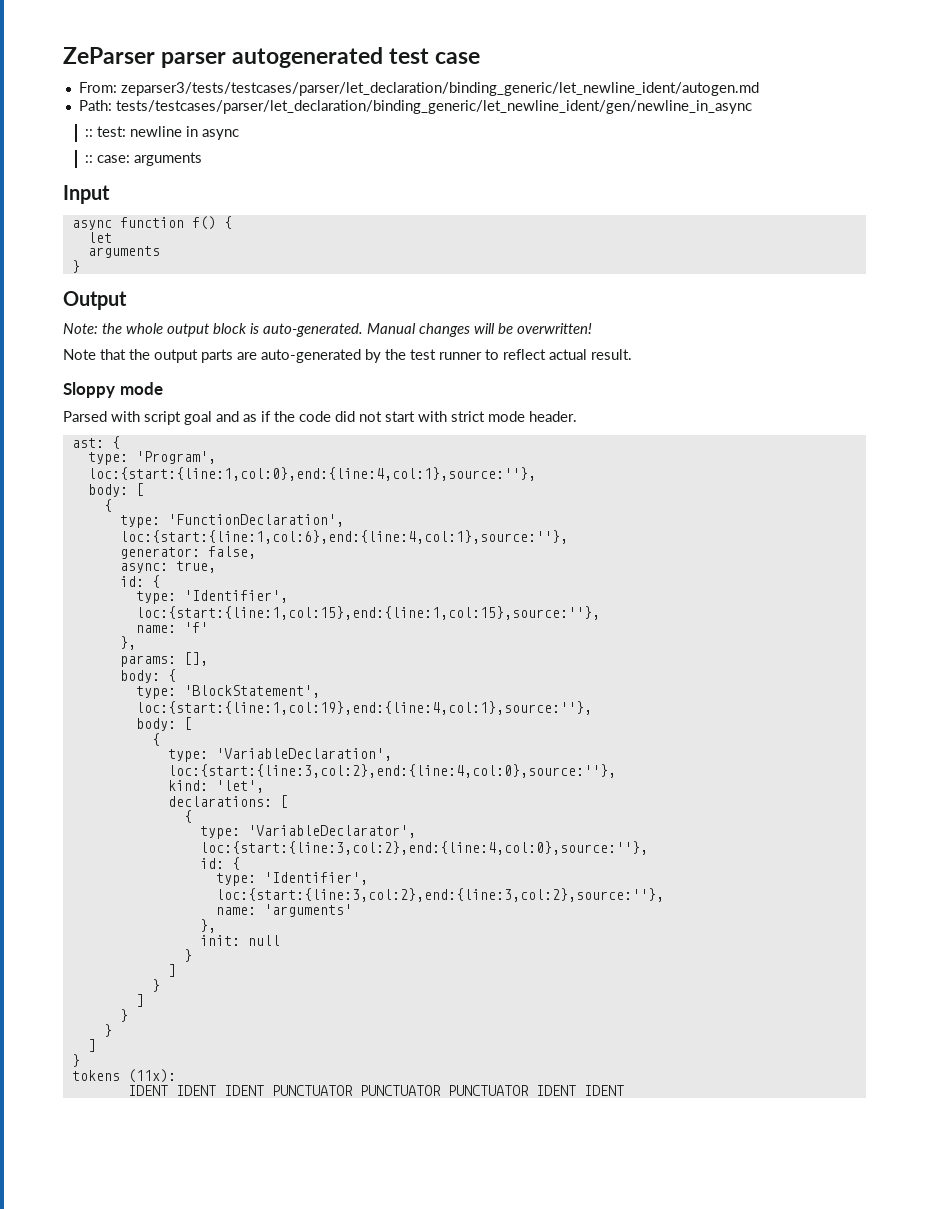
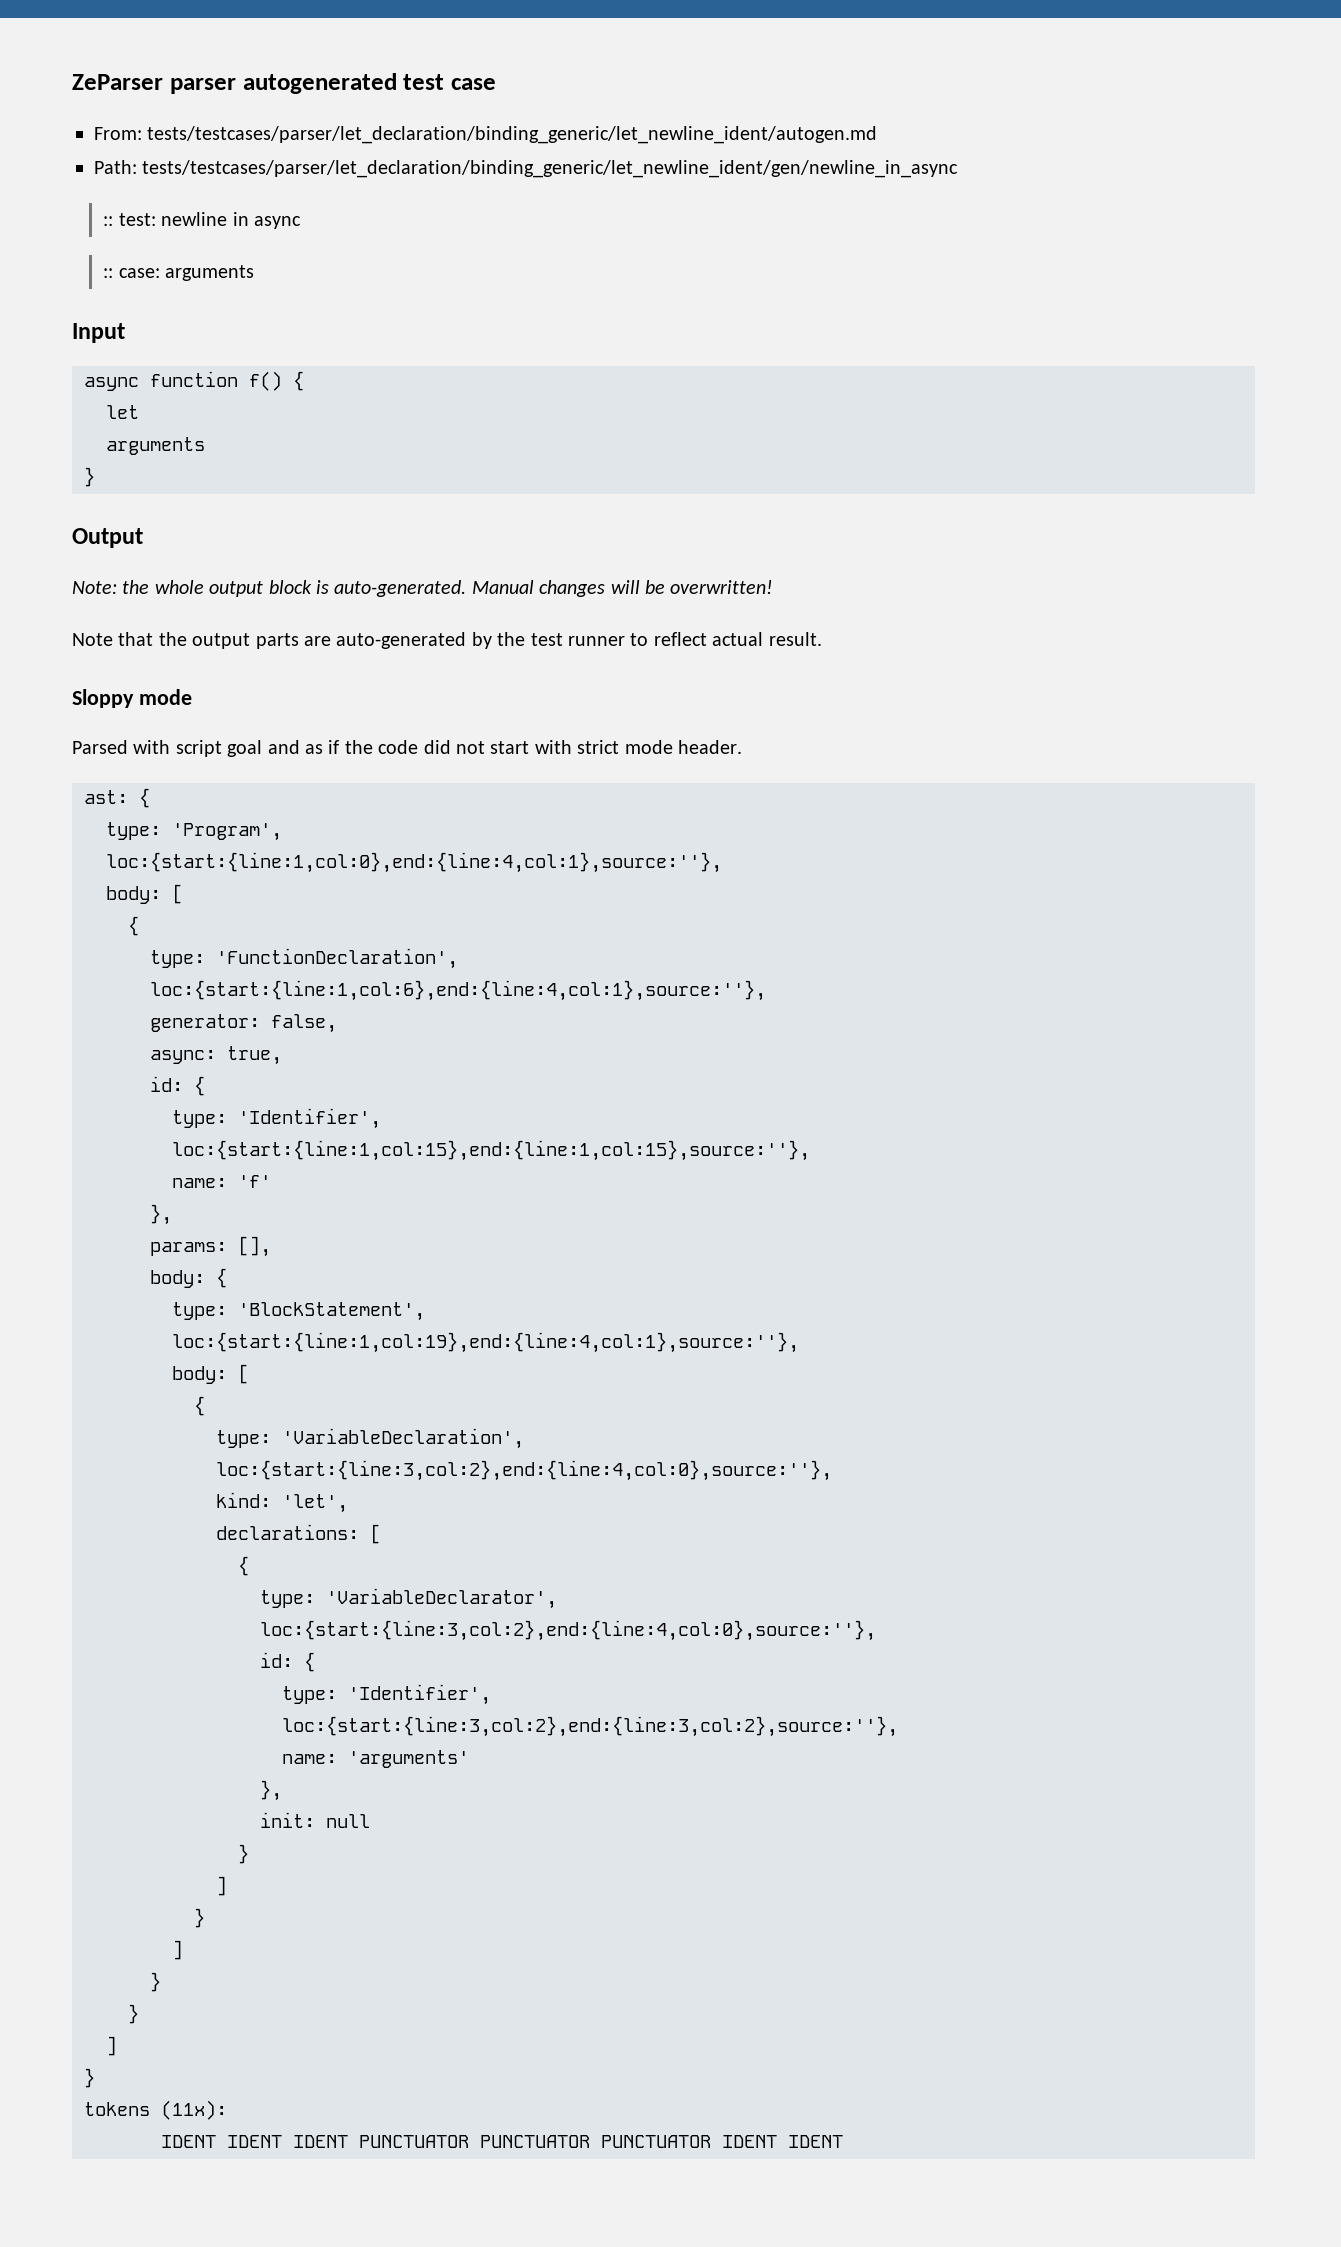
[120,82,759,96] zeparser3/tests/testcases/parser/let_declaration/binding_generic/let_newline_ident/autogen.md -> [147,126,878,144] tests/testcases/parser/let_declaration/binding_generic/let_newline_ident/autogen.md

